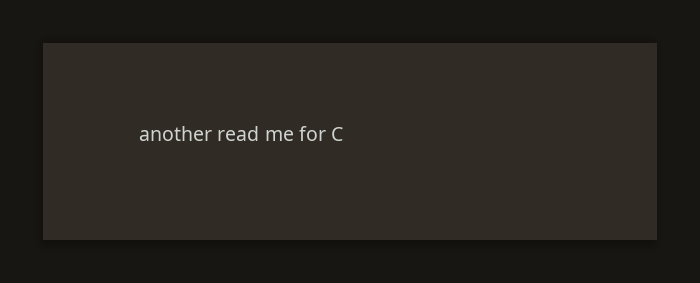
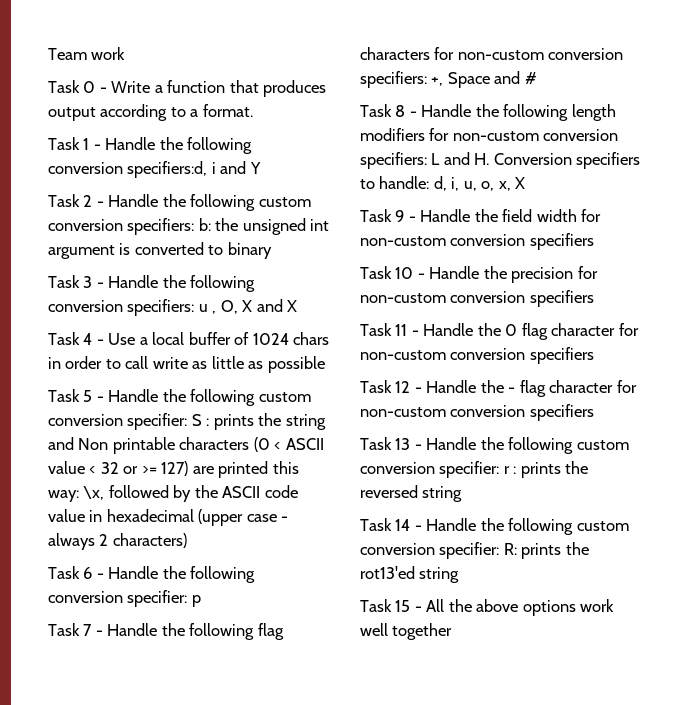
[139,126,344,141] another read me for C -> [48,47,126,60] [48,80,327,97] [48,104,253,121] [48,137,253,154] [48,161,261,178] [48,194,311,211] [48,218,330,235] [48,242,272,259] [48,275,256,292] [48,299,298,316] [48,332,330,345] [48,356,325,373] [48,389,311,406] [48,413,326,430] [48,437,324,454] [48,461,299,478] [48,485,298,502] [48,509,289,526] [48,533,187,550] [48,566,256,583] [48,590,201,607] [48,623,284,640] [360,47,624,60] [360,71,537,88] [360,104,616,121] [360,128,619,141] [360,152,641,169] [360,176,526,191] [360,209,602,222] [360,233,594,250] [360,266,598,283] [360,290,594,307] [360,323,639,340] [360,347,594,364] [360,380,637,397] [360,404,594,421] [360,437,629,454] [360,461,589,478] [360,485,463,502] [360,518,629,535] [360,542,589,559] [360,566,460,583] [360,599,615,616] [360,623,453,640] Team work // Task 0 - Write a function that produces output according to a format. // Task 1 - Handle the following conversion specifiers:d, i and Y // Task 2 - Handle the following custom conversion specifiers: b: the unsigned int argument is converted to binary // Task 3 - Handle the following conversion specifiers: u , O, X and X // Task 4 - Use a local buffer of 1024 chars in order to call write as little as possible // Task 5 - Handle the following custom conversion specifier: S : prints the string and Non printable characters (0 < ASCII value < 32 or >= 127) are printed this way: \x, followed by the ASCII code value in hexadecimal (upper case - always 2 characters) // Task 6 - Handle the following conversion specifier: p // Task 7 - Handle the following flag characters for non-custom conversion specifiers: +, Space and # // Task 8 - Handle the following length modifiers for non-custom conversion specifiers: L and H. Conversion specifiers to handle: d, i, u, o, x, X // Task 9 - Handle the field width for non-custom conversion specifiers // Task 10 - Handle the precision for non-custom conversion specifiers // Task 11 - Handle the 0 flag character for non-custom conversion specifiers // Task 12 - Handle the - flag character for non-custom conversion specifiers // Task 13 - Handle the following custom conversion specifier: r : prints the reversed string // Task 14 - Handle the following custom conversion specifier: R: prints the rot13'ed string // Task 15 - All the above options work well together

